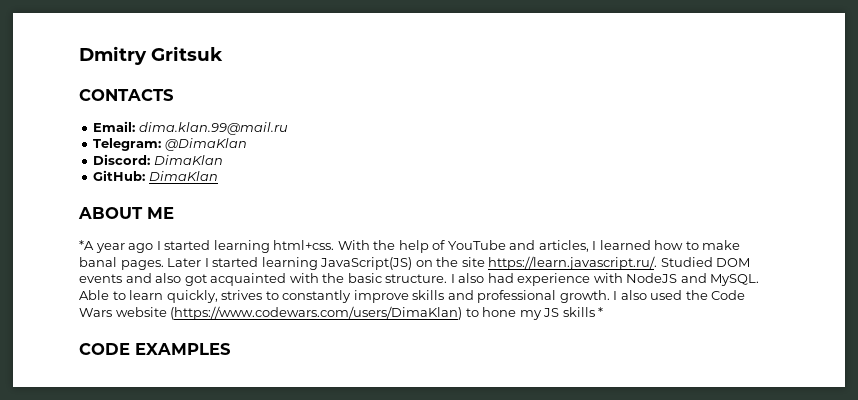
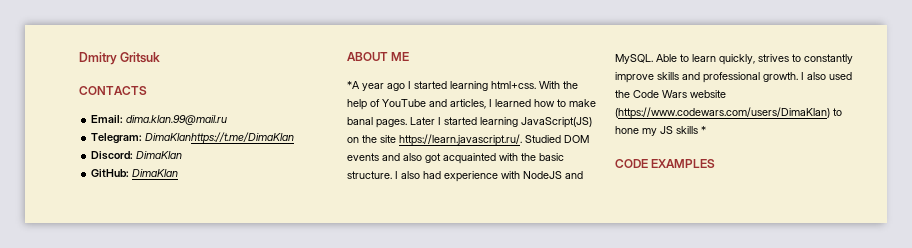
[164,138,247,151] @DimaKlan -> [145,132,295,144] DimaKlanhttps://t.me/DimaKlan

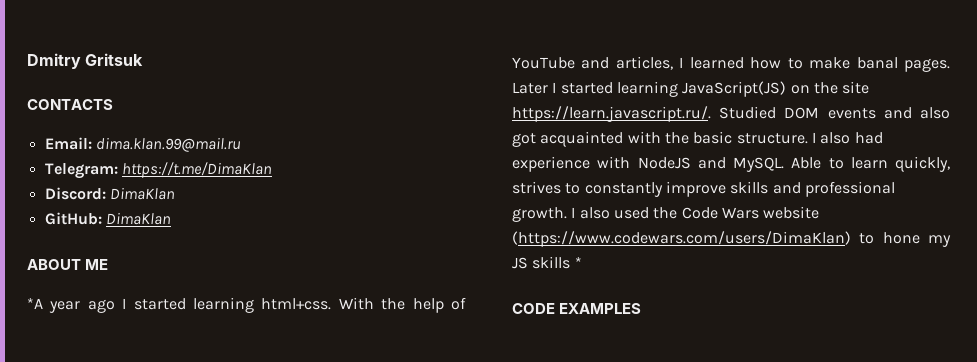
[145,132,295,144] DimaKlanhttps://t.me/DimaKlan -> [121,162,272,178] https://t.me/DimaKlan

